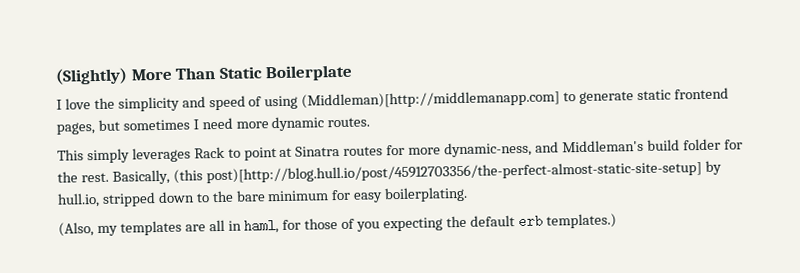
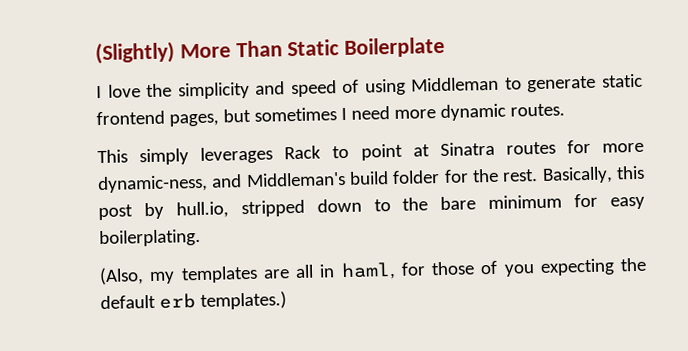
[301,90,561,109] (Middleman)[http://middlemanapp.com] -> [411,76,500,92] Middleman
[172,161,702,184] (this post)[http://blog.hull.io/post/45912703356/the-perfect-almost-static-site-setup] -> [615,165,645,180] [98,204,133,221] this post

